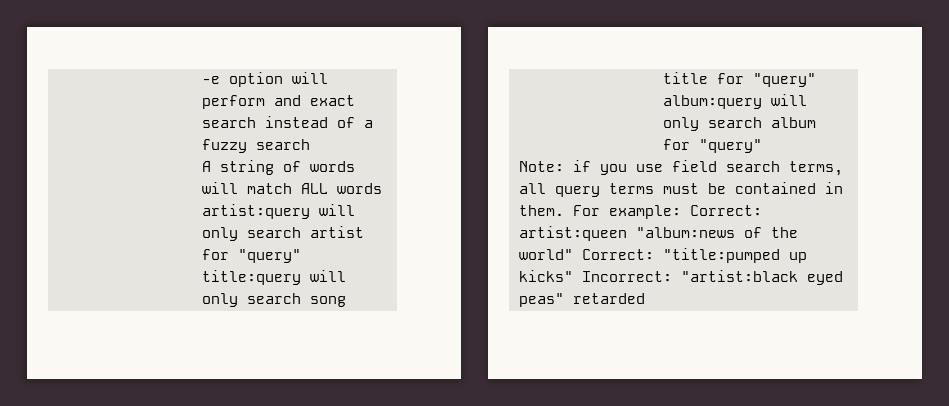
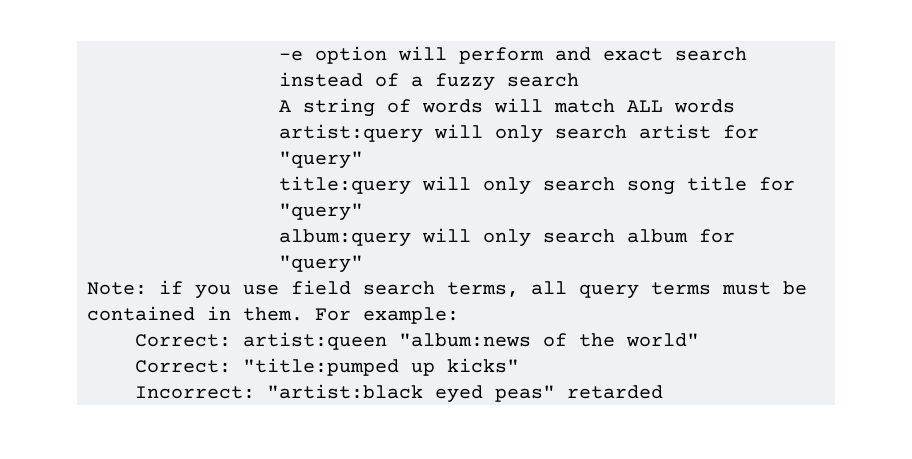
(681, 212) none -> (459, 315) //
(573, 254) none -> (699, 340) //
(573, 276) none -> (519, 365) //

